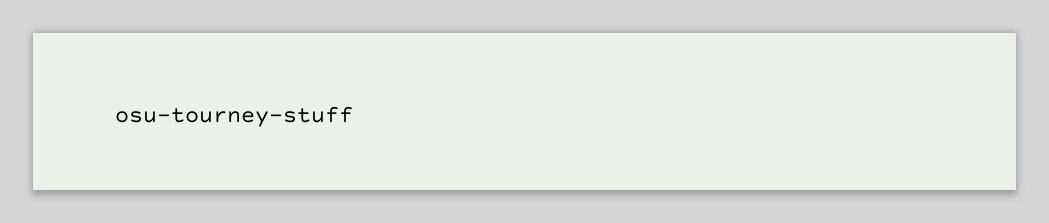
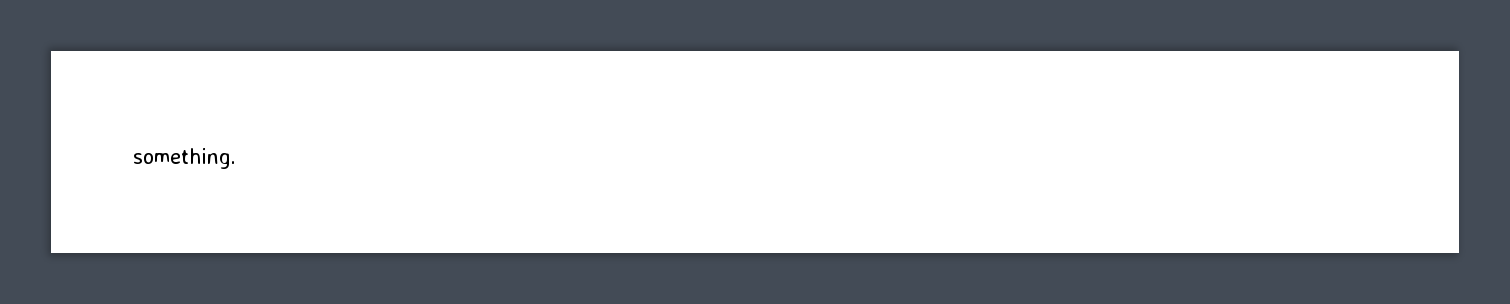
[115,106,353,127] osu-tourney-stuff -> [133,148,236,169] something.

